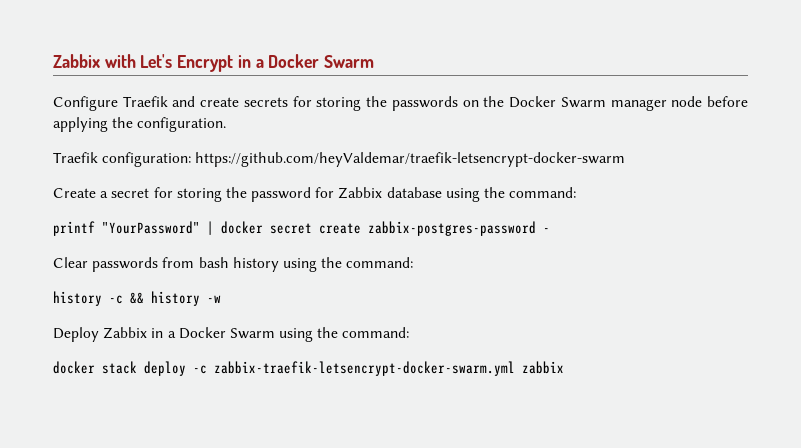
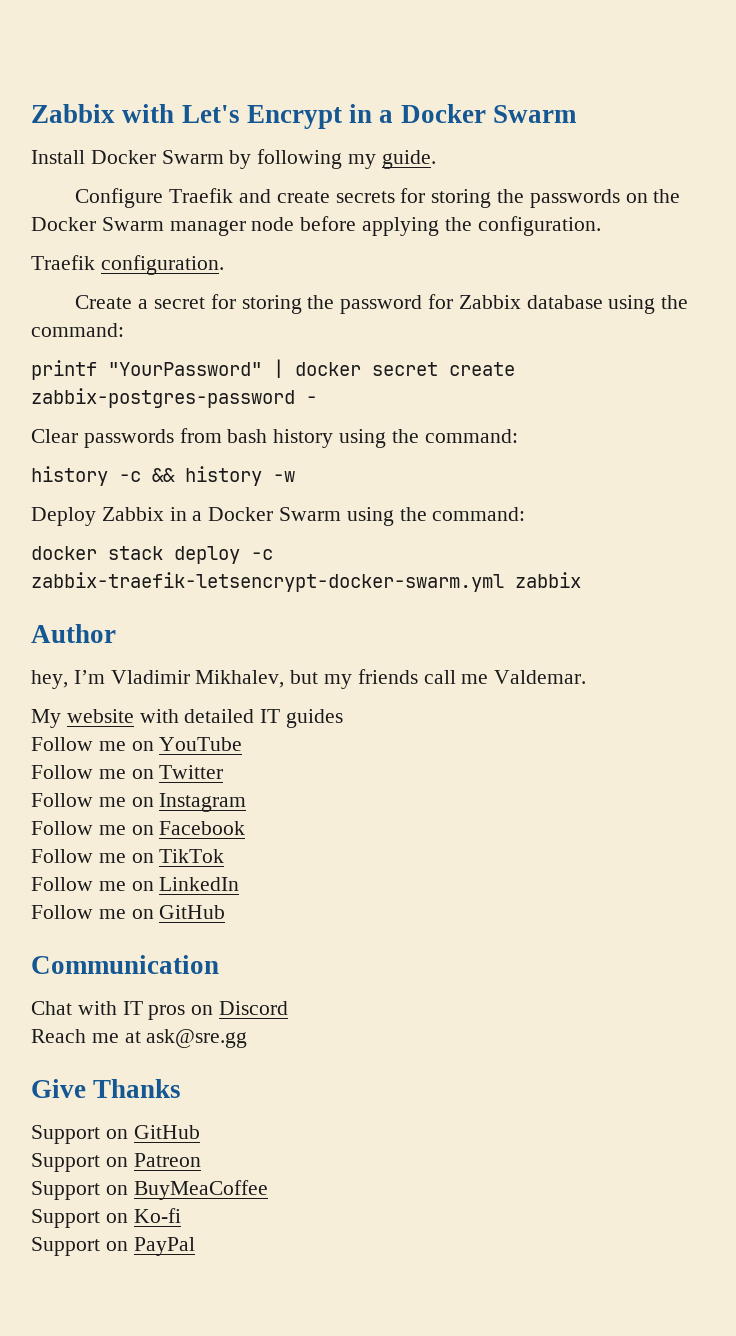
(375, 61) none -> [31,149,436,169] // Install Docker Swarm by following my guide.
[102,152,626,167] configuration: https://github.com/heyValdemar/traefik-letsencrypt-docker-swarm -> [100,255,224,275] configuration.
(564, 367) none -> [31,624,116,643] [31,669,587,689] [31,709,344,728] [31,737,243,751] [31,765,224,779] [31,793,247,812] [31,821,246,835] [31,849,225,863] [31,877,240,891] [31,905,226,919] [31,955,219,974] [31,1001,289,1020] [31,1029,248,1048] [31,1079,182,1098] [31,1125,200,1144] [31,1153,201,1172] [31,1180,268,1200] [31,1208,181,1228] [31,1237,195,1256] // Author // hey, I’m Vladimir Mikhalev, but my friends call me Valdemar. // My website with detailed IT guides // Follow me on YouTube // Follow me on Twitter // Follow me on Instagram // Follow me on Facebook // Follow me on TikTok // Follow me on LinkedIn // Follow me on GitHub // Communication // Chat with IT pros on Discord // Reach me at ask@sre.gg // Give Thanks // Support on GitHub // Support on Patreon // Support on BuyMeaCoffee // Support on Ko-fi // Support on PayPal

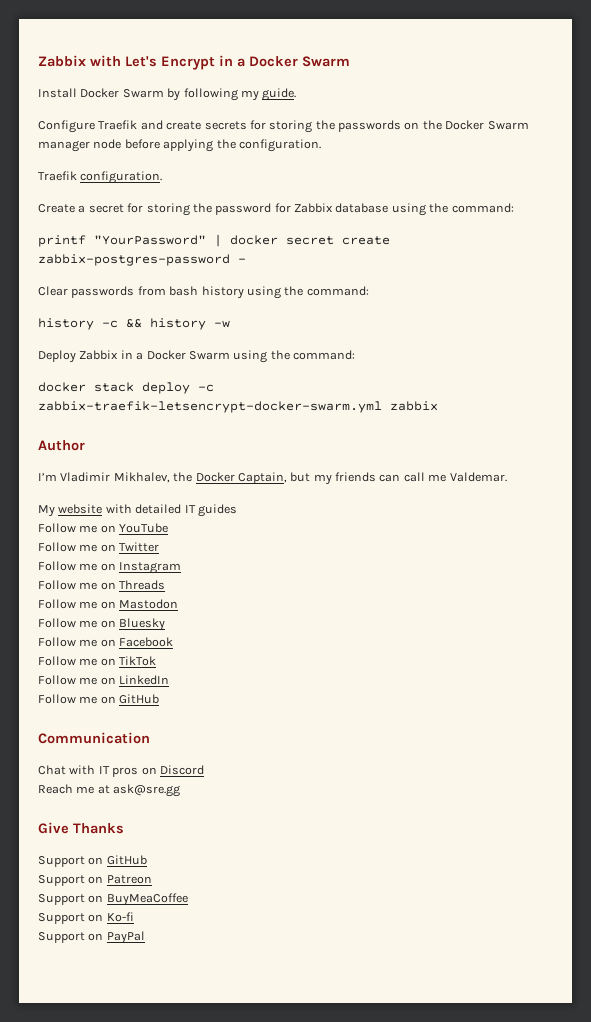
[31,670,68,689] hey, -> (85, 445) none
(285, 679) none -> [173,472,287,484] the Docker Captain,
(418, 676) none -> [379,474,401,482] can
(247, 802) none -> [38,580,166,590] [38,599,179,609] [38,618,166,631] // Follow me on Threads // Follow me on Mastodon // Follow me on Bluesky

